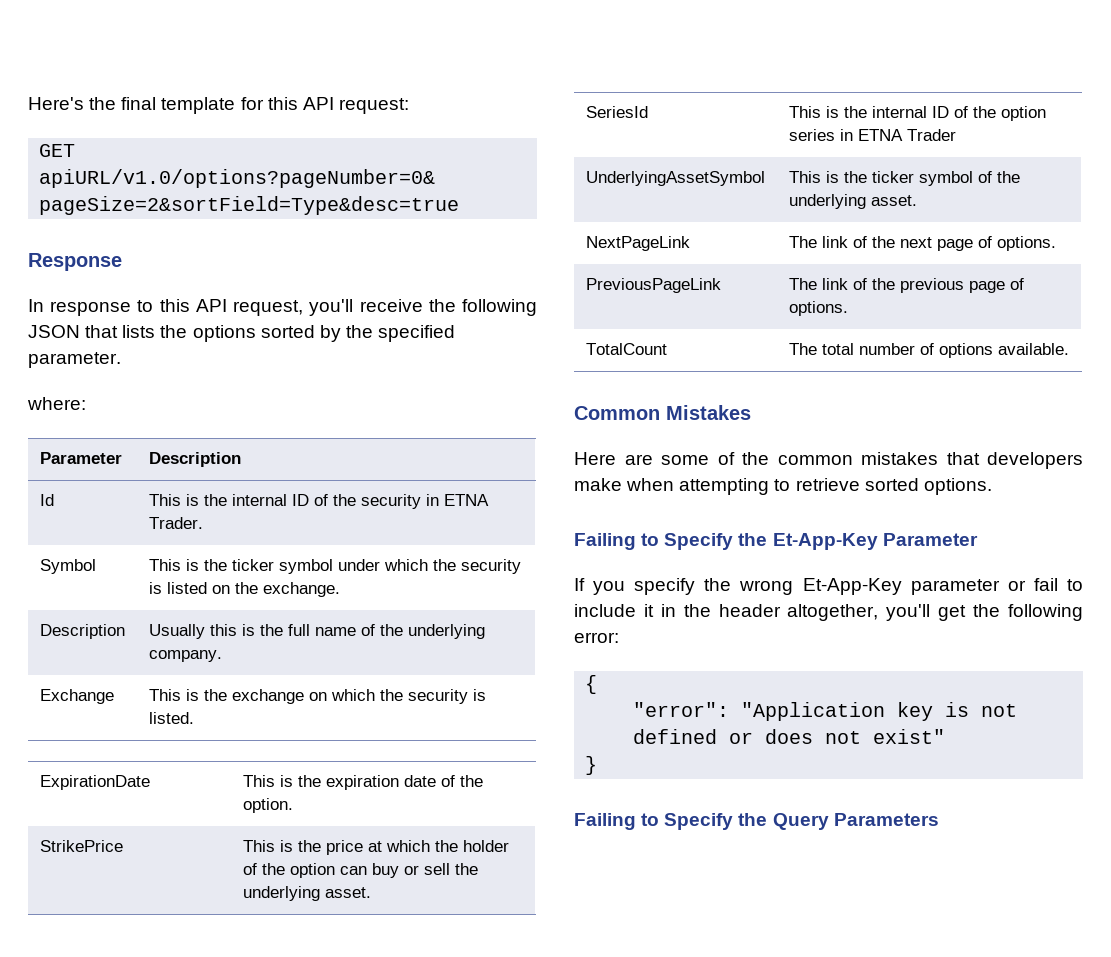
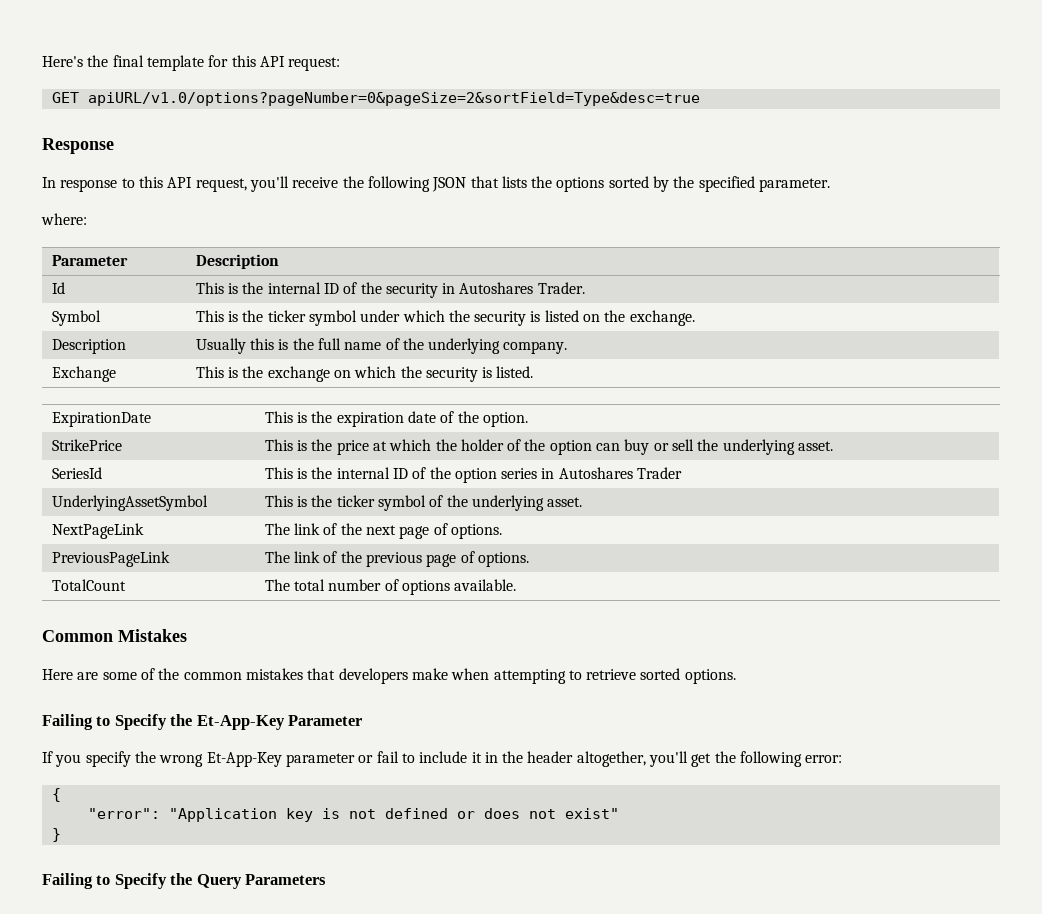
[443,494,489,506] ETNA -> [459,282,534,294] Autoshares
[857,129,903,141] ETNA -> [558,467,633,479] Autoshares

